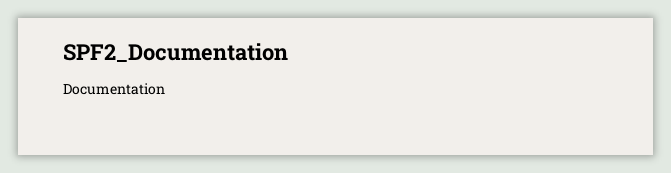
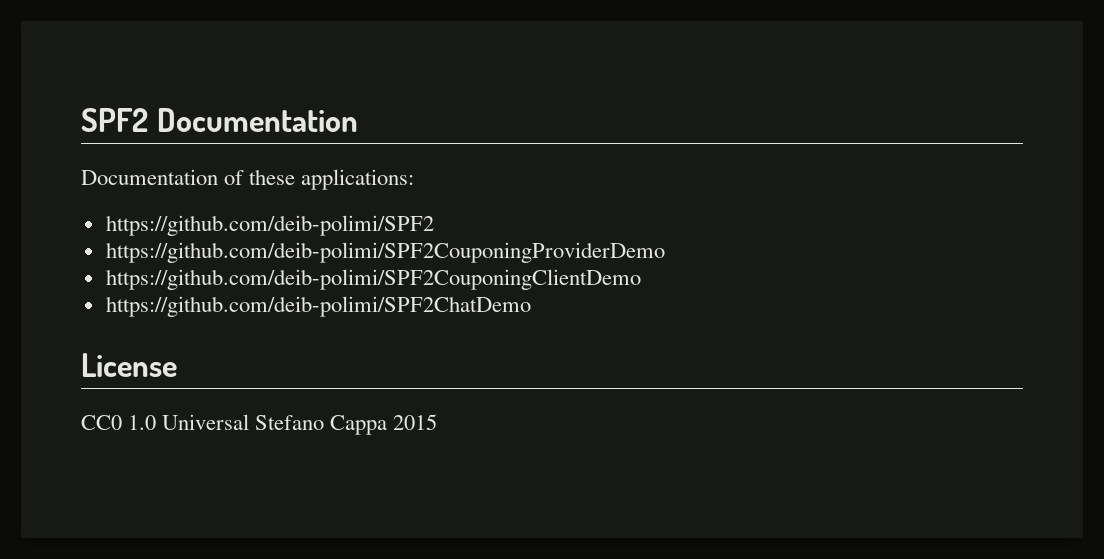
[63,43,288,62] [63,83,165,95] SPF2_Documentation // Documentation -> [81,108,358,132] [81,169,415,190] [105,215,434,236] [105,242,665,263] [105,269,641,290] [105,296,531,317] [81,353,177,377] [81,414,438,435] SPF2 Documentation // Documentation of these applications: // https://github.com/deib-polimi/SPF2 // https://github.com/deib-polimi/SPF2CouponingProviderDemo // https://github.com/deib-polimi/SPF2CouponingClientDemo // https://github.com/deib-polimi/SPF2ChatDemo // License // CC0 1.0 Universal Stefano Cappa 2015

